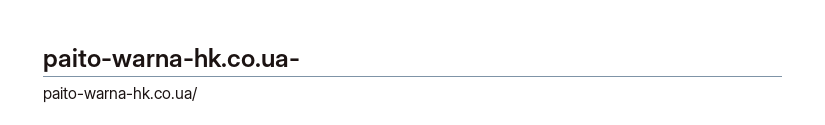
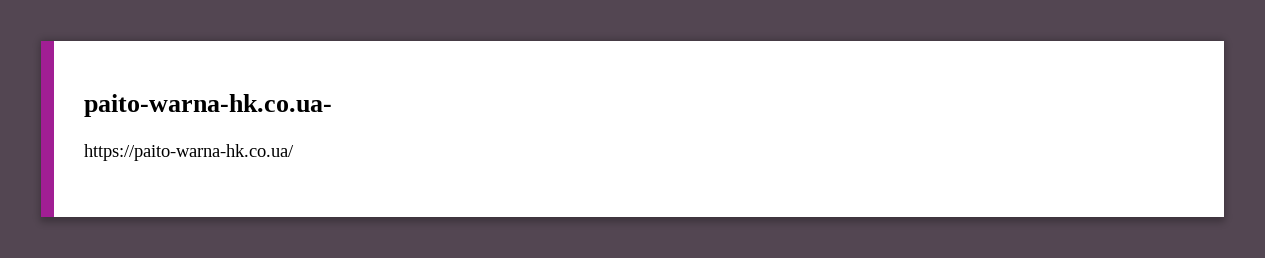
[43,87,198,103] paito-warna-hk.co.ua/ -> [84,144,294,161] https://paito-warna-hk.co.ua/

